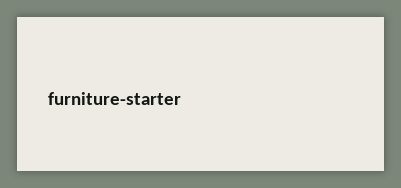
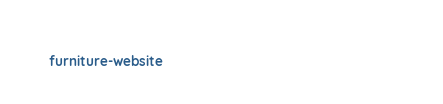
[48,92,181,105] furniture-starter -> [49,55,163,66] furniture-website

